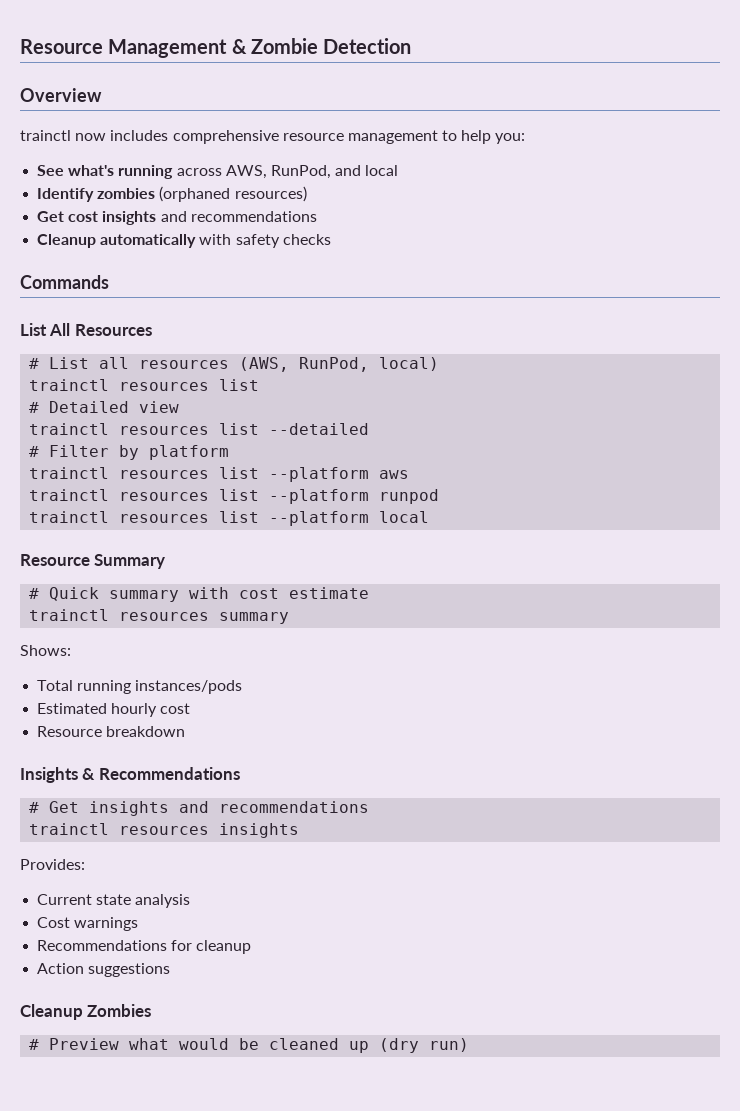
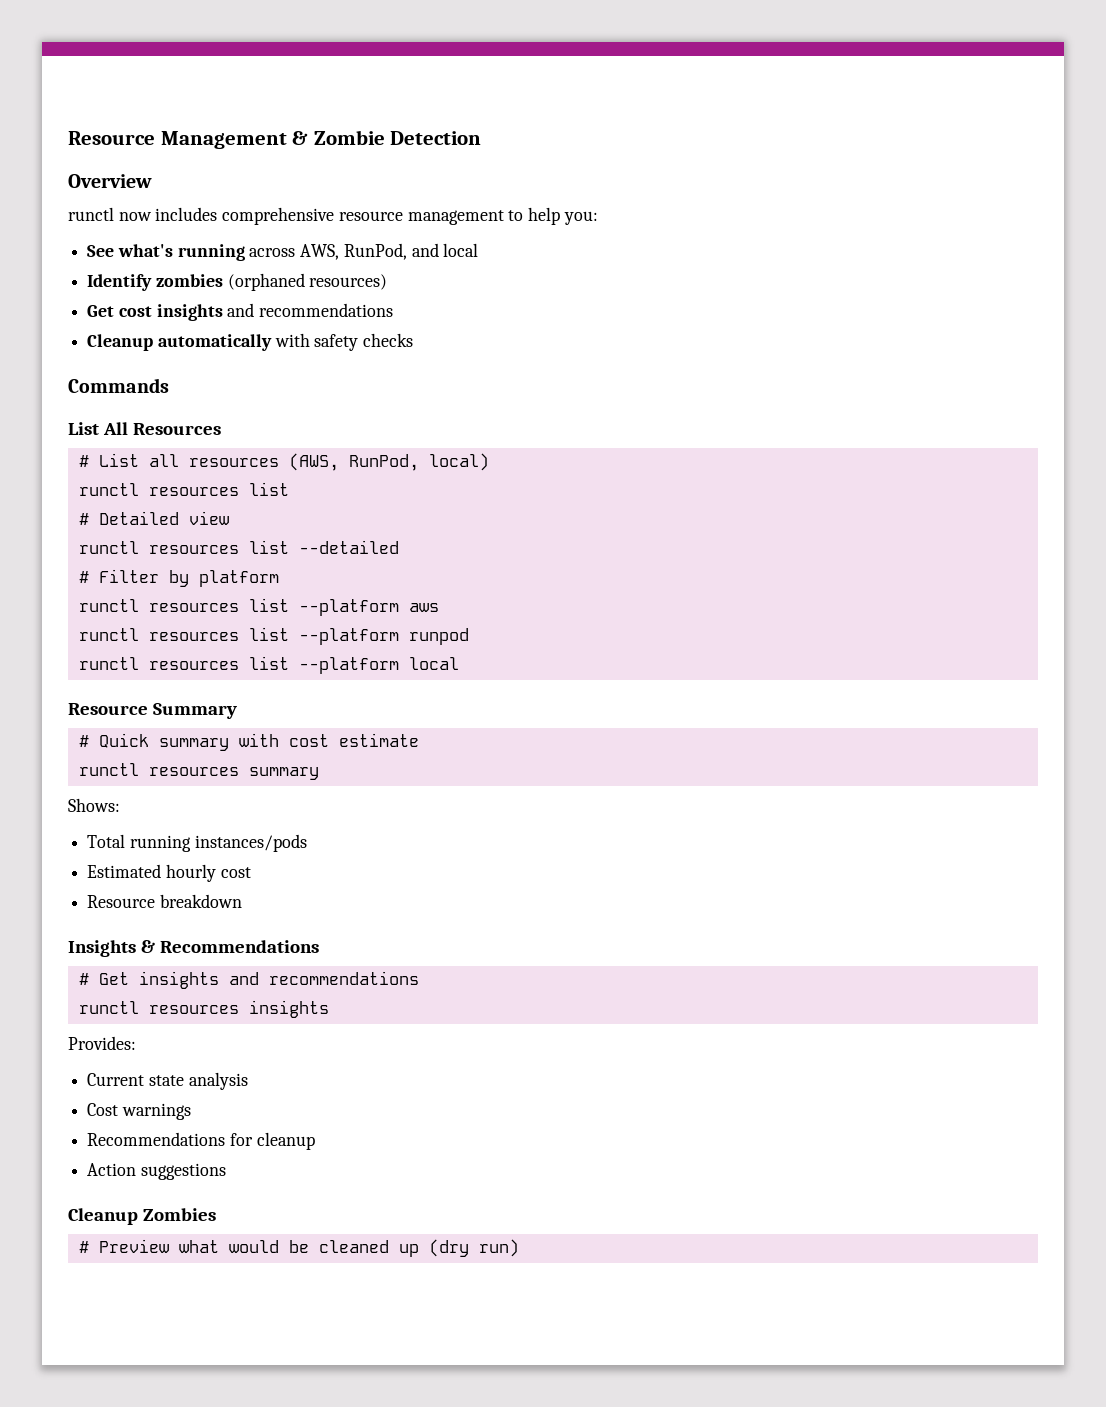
[20,130,71,141] trainctl -> [68,207,114,221] runctl
[29,379,110,391] trainctl -> [78,483,139,496] runctl
[29,423,110,435] trainctl -> [78,541,139,554] runctl
[29,467,110,479] trainctl -> [78,599,139,612] runctl
[29,489,110,501] trainctl -> [78,628,139,641] runctl
[29,511,110,523] trainctl -> [78,657,139,670] runctl
[29,609,110,621] trainctl -> [78,763,139,776] runctl
[29,823,110,835] trainctl -> [78,1001,139,1014] runctl

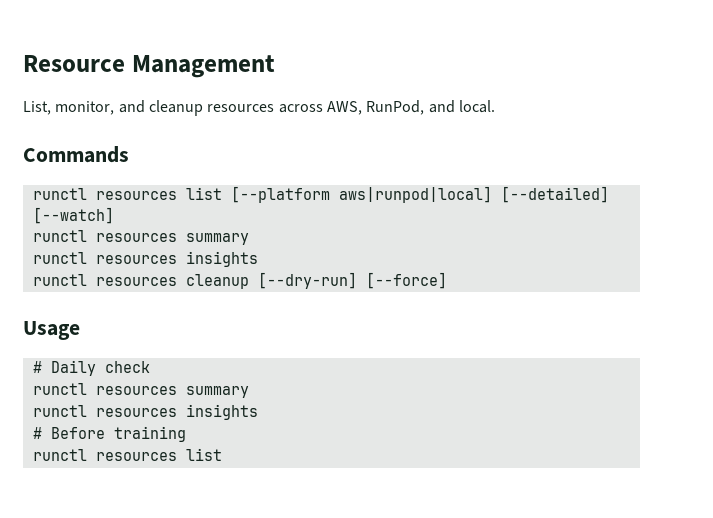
[292,130,482,145] [68,174,152,188] [68,207,598,225] [87,243,479,261] [87,273,388,291] [87,303,394,321] [87,333,414,351] [68,378,169,393] [68,422,221,435] [78,453,489,471] [78,482,289,496] [78,511,229,525] [78,540,399,554] [78,569,279,587] [78,598,439,616] [78,627,469,645] [78,656,459,674] [68,703,237,719] [78,733,419,751] [78,763,319,780] [68,798,120,812] [87,834,307,852] [87,864,251,882] [87,894,242,908] [68,940,319,957] [78,971,419,989] [78,1000,329,1018] [68,1036,136,1050] [87,1072,248,1090] [87,1103,191,1120] [87,1132,315,1150] [87,1163,226,1180] [68,1208,216,1225] [78,1239,519,1257] & Zombie Detection // Overview // runctl now includes comprehensive resource management to help you: // See what's running across AWS, RunPod, and local // Identify zombies (orphaned resources) // Get cost insights and recommendations // Cleanup automatically with safety checks // Commands // List All Resources // # List all resources (AWS, RunPod, local) // runctl resources list // # Detailed view // runctl resources list --detailed // # Filter by platform // runctl resources list --platform aws // runctl resources list --platform runpod // runctl resources list --platform local // Resource Summary // # Quick summary with cost estimate // runctl resources summary // Shows: // Total running instances/pods // Estimated hourly cost // Resource breakdown // Insights & Recommendations // # Get insights and recommendations // runctl resources insights // Provides: // Current state analysis // Cost warnings // Recommendations for cleanup // Action suggestions // Cleanup Zombies // # Preview what would be cleaned up (dry run) -> [23,100,495,116] [23,146,129,163] [32,186,609,203] [32,207,114,224] [32,230,249,245] [32,251,258,267] [32,272,447,289] [23,321,80,340] [32,360,150,376] [32,383,249,398] [32,404,258,420] [32,426,186,442] [32,448,222,461] // List, monitor, and cleanup resources across AWS, RunPod, and local. // Commands // runctl resources list [--platform aws|runpod|local] [--detailed] [--watch] // runctl resources summary // runctl resources insights // runctl resources cleanup [--dry-run] [--force] // Usage // # Daily check // runctl resources summary // runctl resources insights // # Before training // runctl resources list

